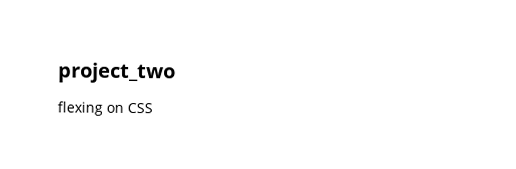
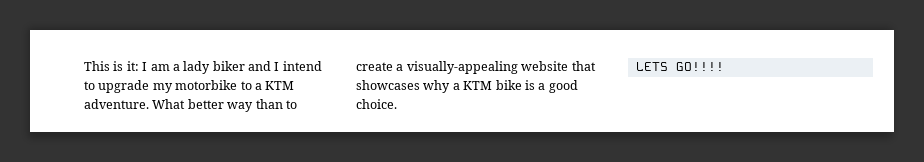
[58,62,176,84] [57,101,153,116] project_two // flexing on CSS -> [84,61,322,74] [84,80,295,93] [84,99,297,112] [356,61,596,74] [356,80,578,93] [356,99,397,109] [635,62,724,71] This is it: I am a lady biker and I intend to upgrade my motorbike to a KTM adventure. What better way than to create a visually-appealing website that showcases why a KTM bike is a good choice. // LETS GO!!!!

